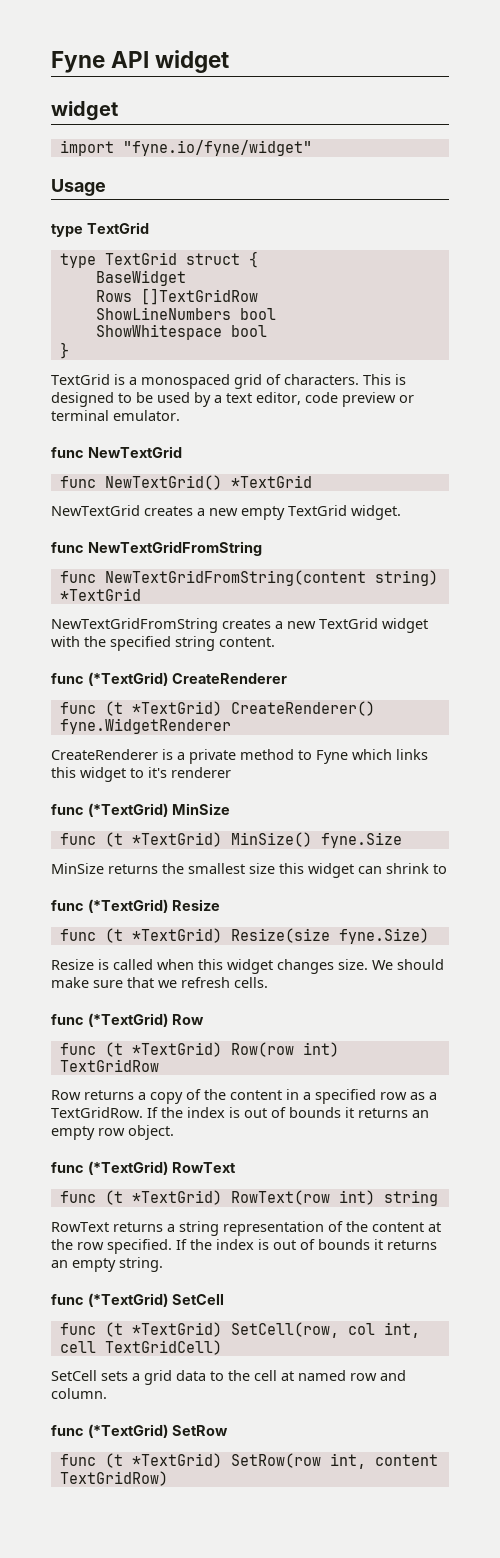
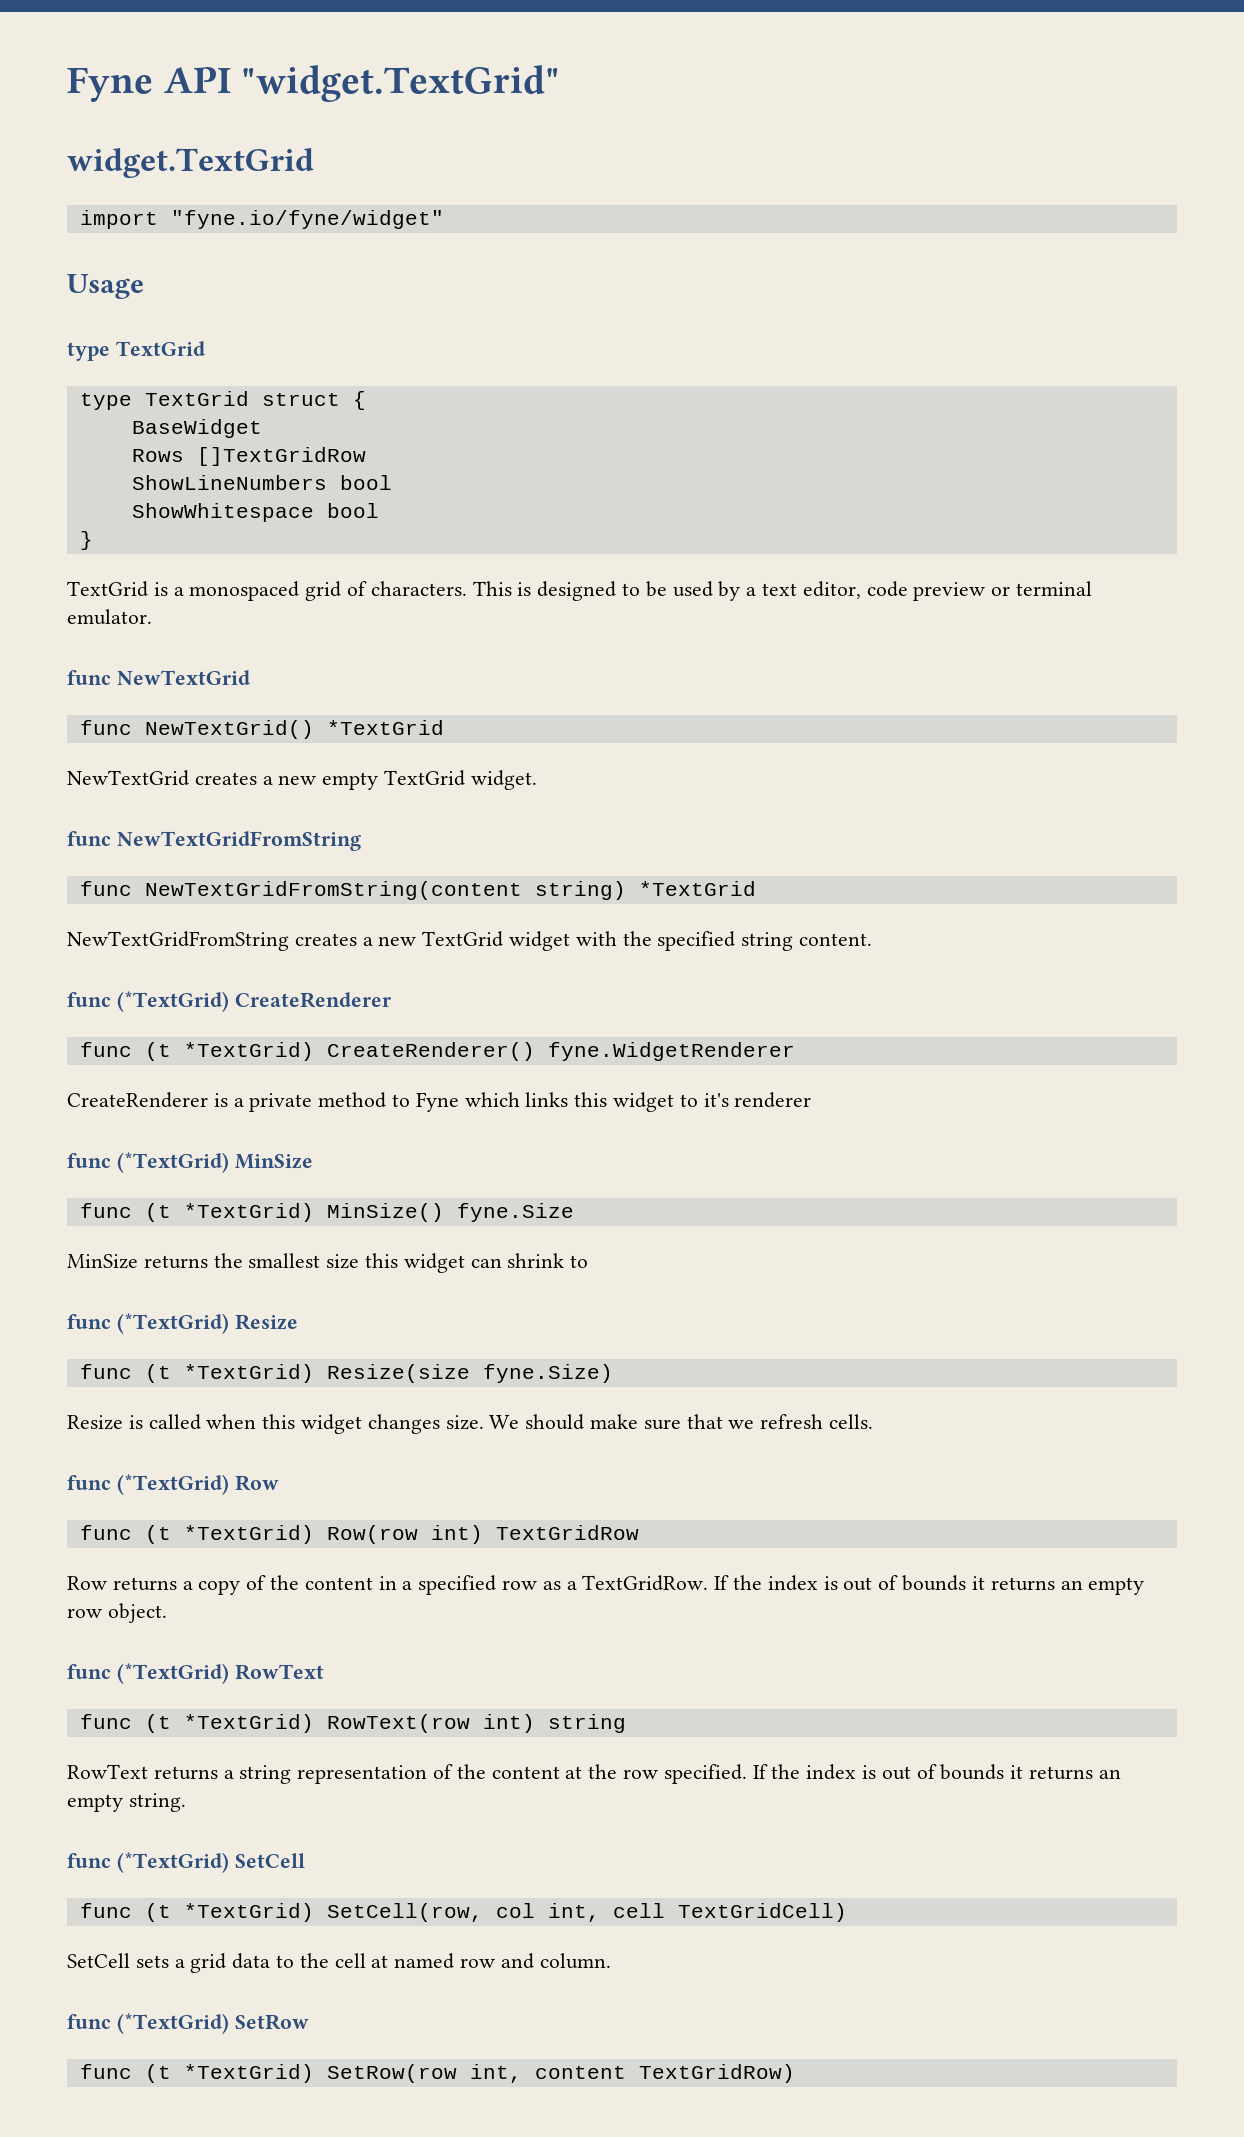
[155,50,230,73] [51,101,118,121] widget // widget -> [241,65,561,102] [67,148,314,178] "widget.TextGrid" // widget.TextGrid

